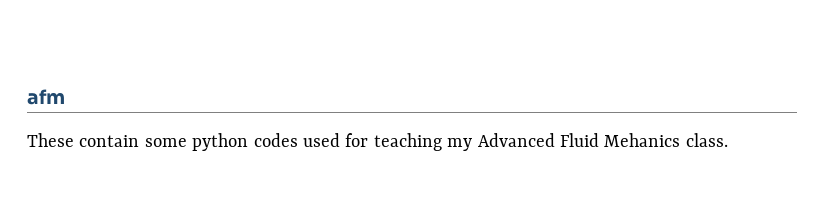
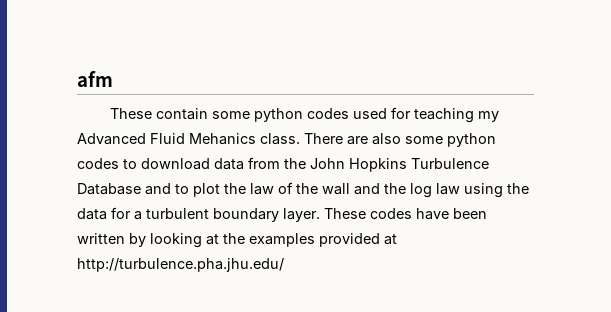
(728, 140) none -> [304,133,496,147] [77,157,489,172] [77,182,529,198] [77,207,487,222] [77,233,397,248] [77,258,284,272] There are also some python codes to download data from the John Hopkins Turbulence Database and to plot the law of the wall and the log law using the data for a turbulent boundary layer. These codes have been written by looking at the examples provided at http://turbulence.pha.jhu.edu/

